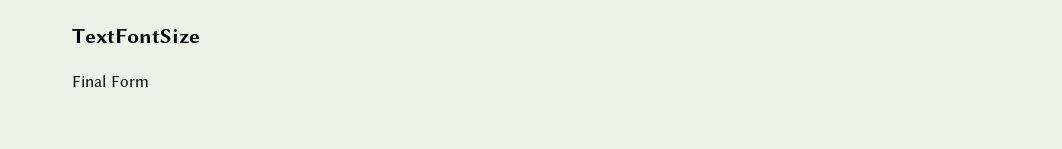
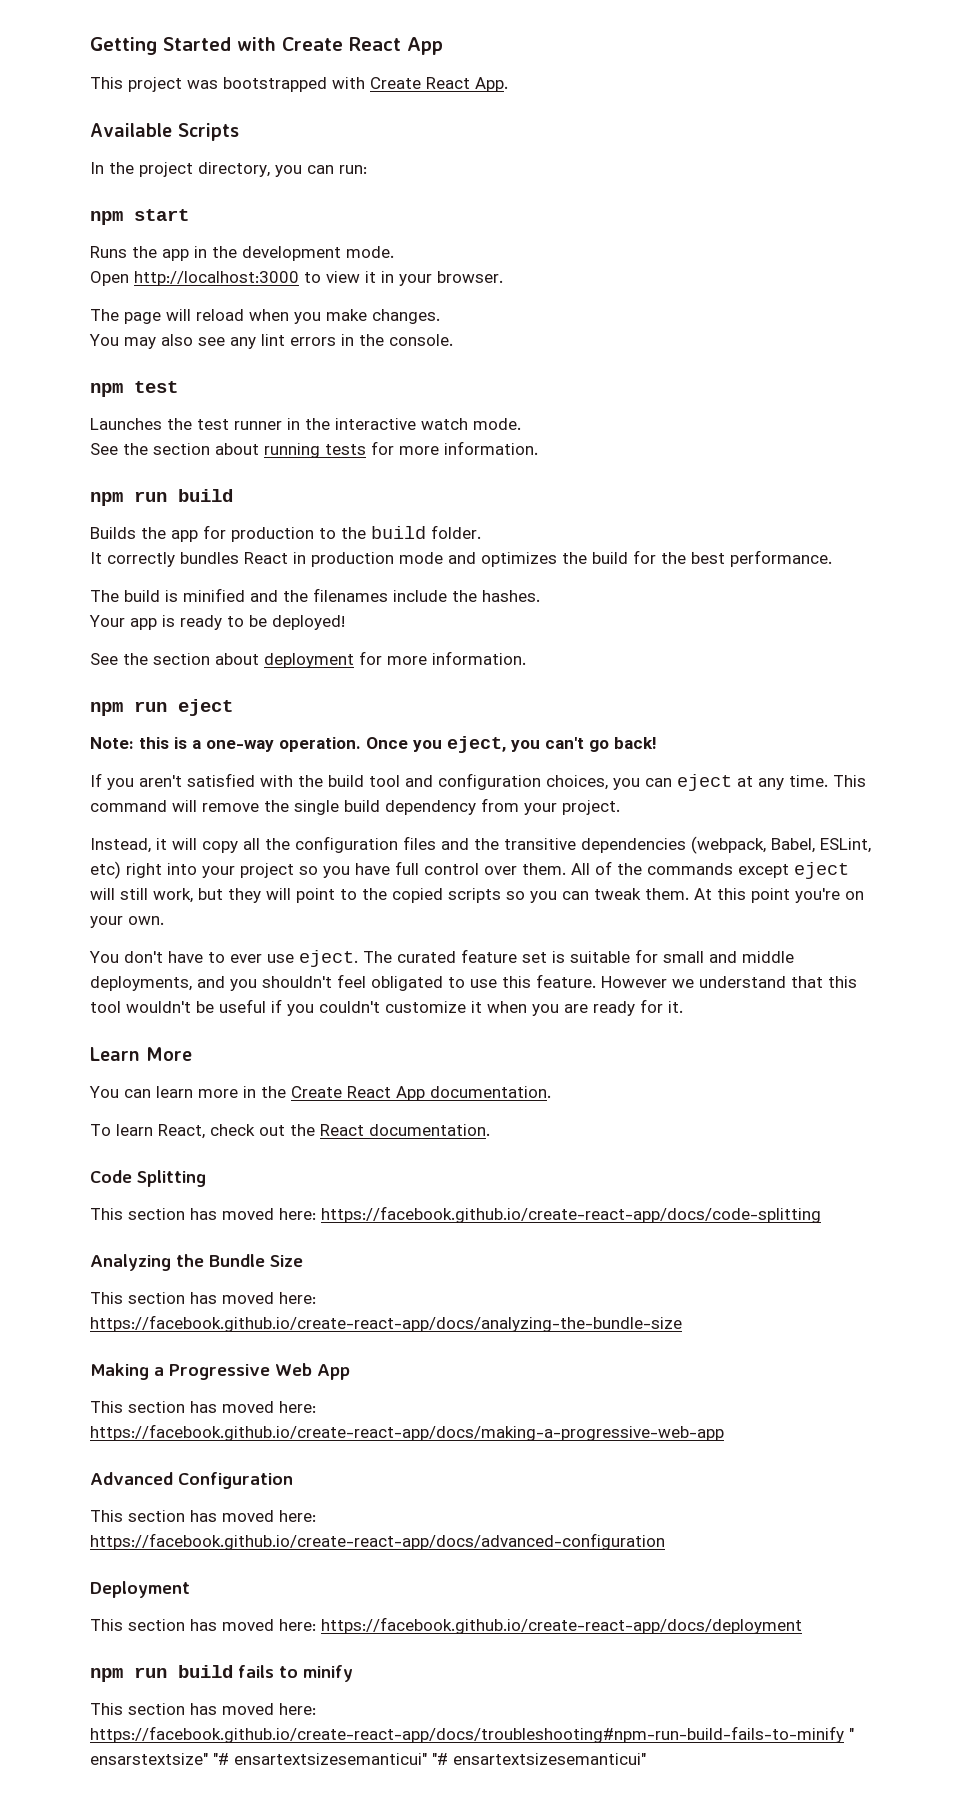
[72,28,200,44] [72,75,149,87] TextFontSize // Final Form -> [90,37,443,55] [90,77,508,92] [90,123,239,141] [90,162,367,177] [90,209,189,225] [90,246,394,261] [90,271,503,286] [90,309,440,324] [89,334,453,349] [90,381,178,397] [90,418,521,430] [90,441,538,458] [90,489,233,506] [90,525,481,542] [90,550,832,567] [90,588,540,602] [89,615,345,630] [90,651,526,668] [90,699,233,716] [90,736,656,753] [90,773,866,791] [90,798,620,815] [90,836,871,854] [90,861,849,879] [90,888,864,903] [90,916,164,928] [89,949,794,967] [90,974,857,991] [90,999,683,1016] [90,1047,192,1061] [89,1086,551,1101] [90,1124,490,1139] [90,1170,206,1187] [90,1206,821,1223] [90,1254,303,1271] [90,1292,316,1304] [90,1315,682,1332] [90,1363,350,1380] [90,1401,316,1413] [90,1424,724,1441] [90,1472,293,1489] [90,1510,316,1522] [90,1533,665,1550] [90,1581,190,1598] [90,1617,802,1634] [90,1665,353,1682] [90,1703,316,1715] [90,1726,854,1743] [90,1753,646,1765] Getting Started with Create React App // This project was bootstrapped with Create React App. // Available Scripts // In the project directory, you can run: // npm start // Runs the app in the development mode. // Open http://localhost:3000 to view it in your browser. // The page will reload when you make changes. // You may also see any lint errors in the console. // npm test // Launches the test runner in the interactive watch mode. // See the section about running tests for more information. // npm run build // Builds the app for production to the build folder. // It correctly bundles React in production mode and optimizes the build for the best performance. // The build is minified and the filenames include the hashes. // Your app is ready to be deployed! // See the section about deployment for more information. // npm run eject // Note: this is a one-way operation. Once you eject, you can't go back! // If you aren't satisfied with the build tool and configuration choices, you can eject at any time. This command will remove the single build dependency from your project. // Instead, it will copy all the configuration files and the transitive dependencies (webpack, Babel, ESLint, etc) right into your project so you have full control over them. All of the commands except eject will still work, but they will point to the copied scripts so you can tweak them. At this point you're on your own. // You don't have to ever use eject. The curated feature set is suitable for small and middle deployments, and you shouldn't feel obligated to use this feature. However we understand that this tool wouldn't be useful if you couldn't customize it when you are ready for it. // Learn More // You can learn more in the Create React App documentation. // To learn React, check out the React documentation. // Code Splitting // This section has moved here: https://facebook.github.io/create-react-app/docs/code-splitting // Analyzing the Bundle Size // This section has moved here: https://facebook.github.io/create-react-app/docs/analyzing-the-bundle-size // Making a Progressive Web App // This section has moved here: https://facebook.github.io/create-react-app/docs/making-a-progressive-web-app // Advanced Configuration // This section has moved here: https://facebook.github.io/create-react-app/docs/advanced-configuration // Deployment // This section has moved here: https://facebook.github.io/create-react-app/docs/deployment // npm run build fails to minify // This section has moved here: https://facebook.github.io/create-react-app/docs/troubleshooting#npm-run-build-fails-to-minify " ensarstextsize" "# ensartextsizesemanticui" "# ensartextsizesemanticui"

